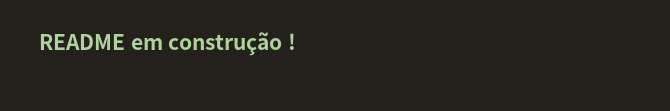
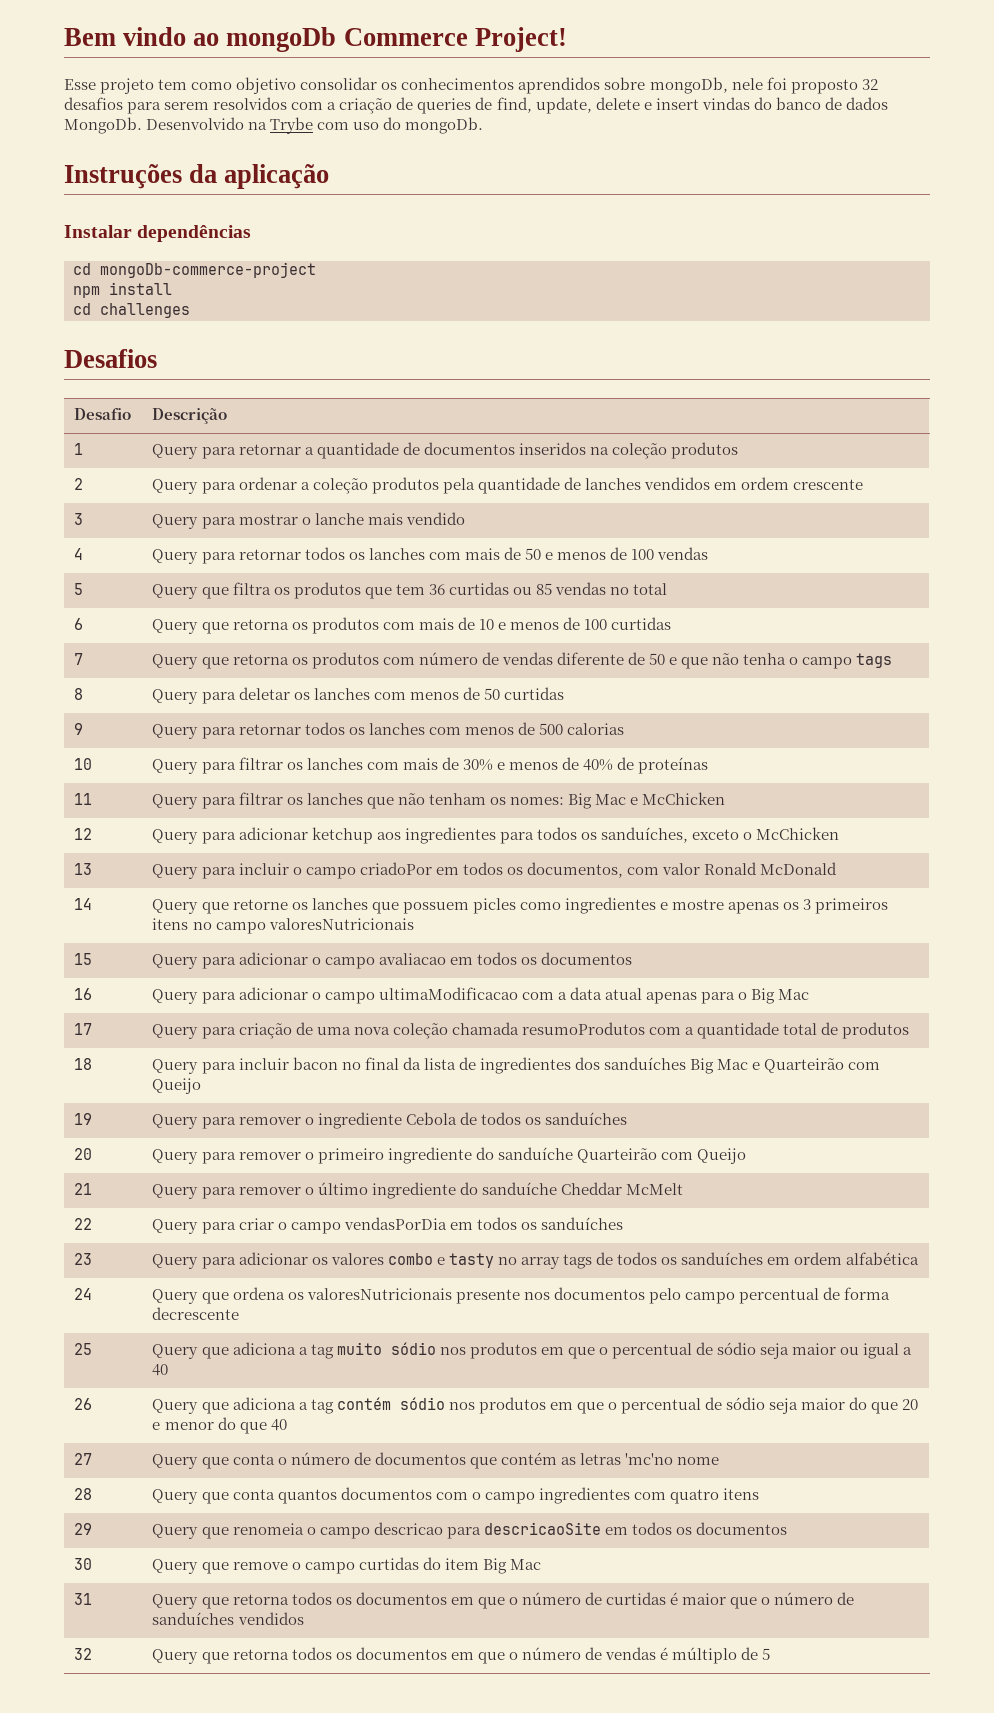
[39,32,297,56] README em construção ! -> [64,27,567,52] [64,77,878,94] [64,97,888,114] [64,117,484,134] [64,164,330,189] [64,225,252,242] [73,262,316,278] [73,282,172,298] [73,303,190,318] [64,349,157,368] [74,408,132,420] [152,408,228,424] [74,443,84,455] [152,442,738,459] [74,478,84,490] [152,477,864,494] [74,513,84,525] [152,512,465,529] [74,548,84,560] [152,547,709,564] [74,583,84,595] [152,582,668,599] [74,618,84,630] [152,617,672,634] [74,653,84,665] [152,652,893,669] [74,688,84,700] [152,687,564,704] [74,723,84,735] [152,722,624,739] [74,758,93,770] [152,757,709,774] [74,793,93,805] [152,792,726,809] [74,828,93,840] [152,827,840,844] [74,863,93,875] [152,862,838,879] [74,898,93,910] [152,897,889,914] [152,918,414,934] [74,953,93,965] [152,952,632,969] [74,988,93,1000] [152,987,810,1004] [74,1023,93,1035] [152,1022,910,1039] [74,1058,93,1070] [152,1057,881,1074] [152,1078,202,1094] [74,1113,93,1125] [152,1112,627,1129] [74,1148,93,1160] [152,1147,746,1164] [74,1183,93,1195] [152,1182,683,1199] [74,1218,93,1230] [152,1217,623,1234] [74,1253,93,1265] [152,1252,920,1269] [74,1288,93,1300] [152,1287,891,1304] [152,1307,240,1320] [74,1343,93,1355] [152,1342,913,1359] [152,1364,169,1376] [74,1398,93,1410] [152,1397,919,1414] [152,1417,287,1434] [74,1453,93,1465] [152,1452,720,1469] [74,1488,93,1500] [152,1487,760,1504] [74,1523,93,1535] [152,1522,788,1539] [74,1558,93,1570] [152,1557,541,1574] [74,1593,93,1605] [152,1592,855,1609] [152,1612,304,1625] [74,1648,93,1660] [152,1647,771,1664] Bem vindo ao mongoDb Commerce Project! // Esse projeto tem como objetivo consolidar os conhecimentos aprendidos sobre mongoDb, nele foi proposto 32 desafios para serem resolvidos com a criação de queries de find, update, delete e insert vindas do banco de dados MongoDb. Desenvolvido na Trybe com uso do mongoDb. // Instruções da aplicação // Instalar dependências // cd mongoDb-commerce-project // npm install // cd challenges // Desafios // Desafio | Descrição // 1 | Query para retornar a quantidade de documentos inseridos na coleção produtos // 2 | Query para ordenar a coleção produtos pela quantidade de lanches vendidos em ordem crescente // 3 | Query para mostrar o lanche mais vendido // 4 | Query para retornar todos os lanches com mais de 50 e menos de 100 vendas // 5 | Query que filtra os produtos que tem 36 curtidas ou 85 vendas no total // 6 | Query que retorna os produtos com mais de 10 e menos de 100 curtidas // 7 | Query que retorna os produtos com número de vendas diferente de 50 e que não tenha o campo tags // 8 | Query para deletar os lanches com menos de 50 curtidas // 9 | Query para retornar todos os lanches com menos de 500 calorias // 10 | Query para filtrar os lanches com mais de 30% e menos de 40% de proteínas // 11 | Query para filtrar os lanches que não tenham os nomes: Big Mac e McChicken // 12 | Query para adicionar ketchup aos ingredientes para todos os sanduíches, exceto o McChicken // 13 | Query para incluir o campo criadoPor em todos os documentos, com valor Ronald McDonald // 14 | Query que retorne os lanches que possuem picles como ingredientes e mostre apenas os 3 primeiros itens no campo valoresNutricionais // 15 | Query para adicionar o campo avaliacao em todos os documentos // 16 | Query para adicionar o campo ultimaModificacao com a data atual apenas para o Big Mac // 17 | Query para criação de uma nova coleção chamada resumoProdutos com a quantidade total de produtos // 18 | Query para incluir bacon no final da lista de ingredientes dos sanduíches Big Mac e Quarteirão com Queijo // 19 | Query para remover o ingrediente Cebola de todos os sanduíches // 20 | Query para remover o primeiro ingrediente do sanduíche Quarteirão com Queijo // 21 | Query para remover o último ingrediente do sanduíche Cheddar McMelt // 22 | Query para criar o campo vendasPorDia em todos os sanduíches // 23 | Query para adicionar os valores combo e tasty no array tags de todos os sanduíches em ordem alfabética // 24 | Query que ordena os valoresNutricionais presente nos documentos pelo campo percentual de forma decrescente // 25 | Query que adiciona a tag muito sódio nos produtos em que o percentual de sódio seja maior ou igual a 40 // 26 | Query que adiciona a tag contém sódio nos produtos em que o percentual de sódio seja maior do que 20 e menor do que 40 // 27 | Query que conta o número de documentos que contém as letras 'mc'no nome // 28 | Query que conta quantos documentos com o campo ingredientes com quatro itens // 29 | Query que renomeia o campo descricao para descricaoSite em todos os documentos // 30 | Query que remove o campo curtidas do item Big Mac // 31 | Query que retorna todos os documentos em que o número de curtidas é maior que o número de sanduíches vendidos // 32 | Query que retorna todos os documentos em que o número de vendas é múltiplo de 5

